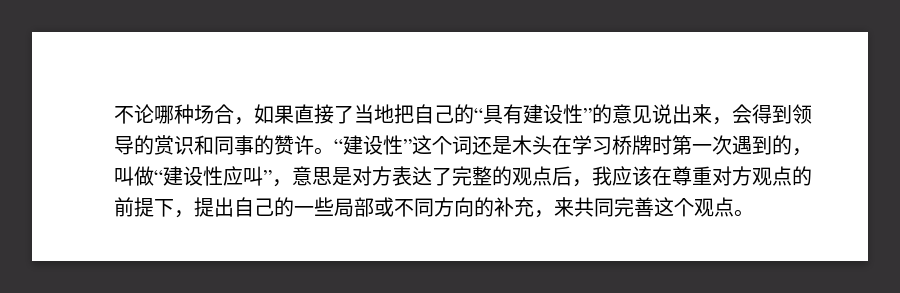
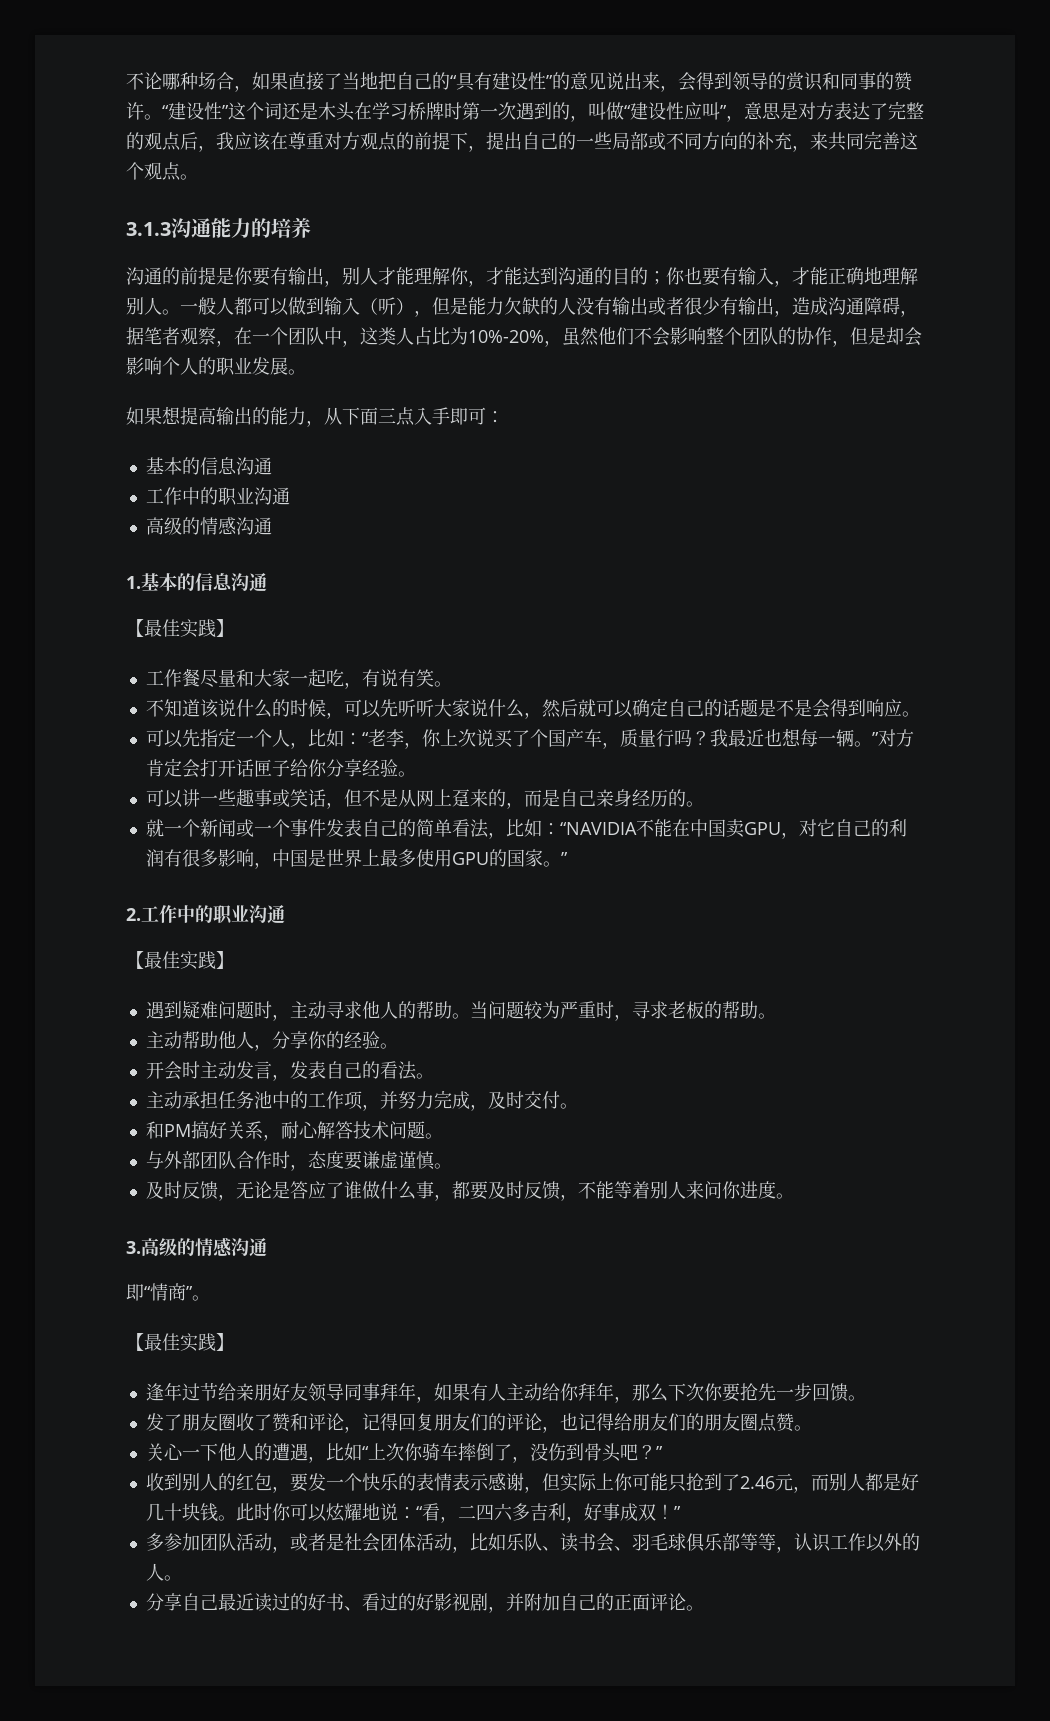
(754, 213) none -> [126,218,311,238] [126,267,918,287] [126,297,918,317] [126,327,922,347] [126,357,306,376] [126,406,504,427] [145,457,272,475] [145,487,290,506] [145,517,272,535] [126,573,267,592] [126,619,234,638] [145,668,452,689] [145,698,920,719] [145,728,914,749] [145,758,416,778] [145,789,704,809] [145,819,907,839] [145,849,568,869] [126,905,285,925] [126,951,234,970] [145,1000,776,1021] [145,1031,398,1051] [145,1061,434,1081] [145,1090,578,1111] [145,1121,443,1141] [145,1151,452,1171] [145,1181,794,1201] [126,1237,267,1257] [126,1283,210,1301] [126,1333,234,1352] [145,1382,866,1403] [145,1413,812,1433] [145,1443,663,1463] [145,1473,919,1493] [145,1503,681,1523] [145,1533,920,1553] [145,1563,182,1581] [145,1593,704,1613] // 3.1.3沟通能力的培养 // 沟通的前提是你要有输出，别人才能理解你，才能达到沟通的目的；你也要有输入，才能正确地理解别人。一般人都可以做到输入（听），但是能力欠缺的人没有输出或者很少有输出，造成沟通障碍，据笔者观察，在一个团队中，这类人占比为10%-20%，虽然他们不会影响整个团队的协作，但是却会影响个人的职业发展。 // 如果想提高输出的能力，从下面三点入手即可： // 基本的信息沟通 // 工作中的职业沟通 // 高级的情感沟通 // 1.基本的信息沟通 // 【最佳实践】 // 工作餐尽量和大家一起吃，有说有笑。 // 不知道该说什么的时候，可以先听听大家说什么，然后就可以确定自己的话题是不是会得到响应。 // 可以先指定一个人，比如：“老李，你上次说买了个国产车，质量行吗？我最近也想每一辆。”对方肯定会打开话匣子给你分享经验。 // 可以讲一些趣事或笑话，但不是从网上趸来的，而是自己亲身经历的。 // 就一个新闻或一个事件发表自己的简单看法，比如：“NAVIDIA不能在中国卖GPU，对它自己的利润有很多影响，中国是世界上最多使用GPU的国家。” // 2.工作中的职业沟通 // 【最佳实践】 // 遇到疑难问题时，主动寻求他人的帮助。当问题较为严重时，寻求老板的帮助。 // 主动帮助他人，分享你的经验。 // 开会时主动发言，发表自己的看法。 // 主动承担任务池中的工作项，并努力完成，及时交付。 // 和PM搞好关系，耐心解答技术问题。 // 与外部团队合作时，态度要谦虚谨慎。 // 及时反馈，无论是答应了谁做什么事，都要及时反馈，不能等着别人来问你进度。 // 3.高级的情感沟通 // 即“情商”。 // 【最佳实践】 // 逢年过节给亲朋好友领导同事拜年，如果有人主动给你拜年，那么下次你要抢先一步回馈。 // 发了朋友圈收了赞和评论，记得回复朋友们的评论，也记得给朋友们的朋友圈点赞。 // 关心一下他人的遭遇，比如“上次你骑车摔倒了，没伤到骨头吧？” // 收到别人的红包，要发一个快乐的表情表示感谢，但实际上你可能只抢到了2.46元，而别人都是好几十块钱。此时你可以炫耀地说：“看，二四六多吉利，好事成双！” // 多参加团队活动，或者是社会团体活动，比如乐队、读书会、羽毛球俱乐部等等，认识工作以外的人。 // 分享自己最近读过的好书、看过的好影视剧，并附加自己的正面评论。

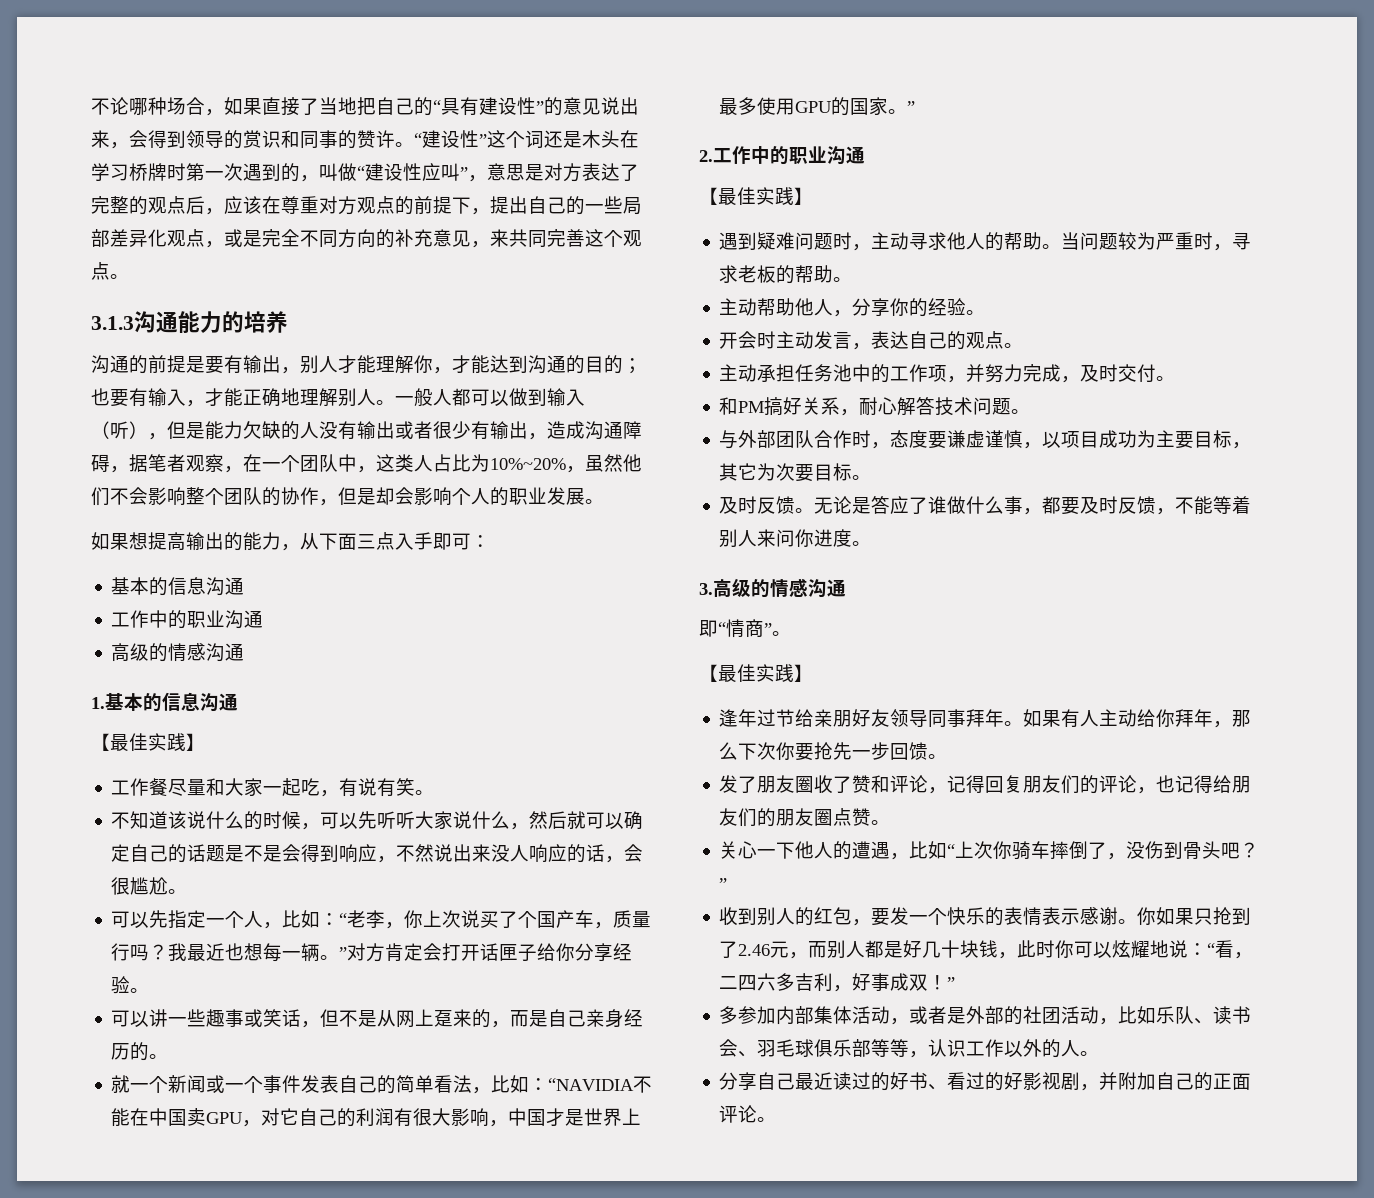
[216,132,234,150] 我 -> (224, 211) none
[648,132,666,150] 或 -> [110,229,300,248] 差异化观点，或是完全
(792, 141) none -> [433,229,471,247] 意见
[234,267,253,285] 你 -> (205, 364) none
[666,267,685,285] 你 -> (642, 366) none
[468,330,544,343] 10%-20% -> [490,458,566,470] 10%~20%
(902, 708) none -> [377,844,644,863] [111,877,169,895] ，不然说出来没人响应的话，会很尴尬
[199,849,218,867] 多 -> [432,1108,452,1126] 大
(308, 858) none -> [546,1108,566,1126] 才
[289,1061,417,1080] 发表自己的看法 -> [871,331,1005,350] 表达自己的观点
(434, 1160) none -> [1023,430,1252,449] [719,463,853,482] ，以项目成功为主要目标，其它为次要目标
[217,1194,236,1201] ， -> [795,508,815,513] 。
[415,1396,434,1403] ， -> [1004,721,1024,726] 。
[523,1473,668,1493] ，但实际上你可能 -> [1118,907,1195,925] 。你如果
[217,1515,236,1521] 。 -> [998,952,1018,959] ，
[199,1533,236,1551] 团队 -> [776,1006,853,1025] 内部集体
[343,1533,416,1552] 社会团体 -> [966,1006,1062,1025] 外部的社团

